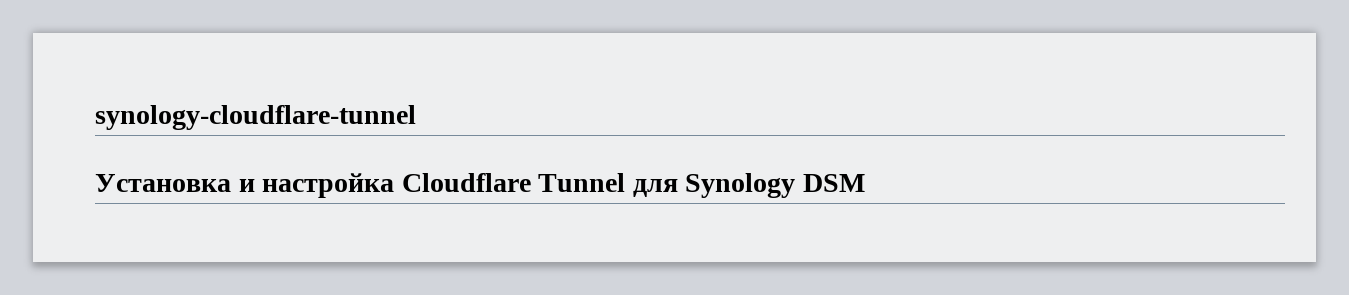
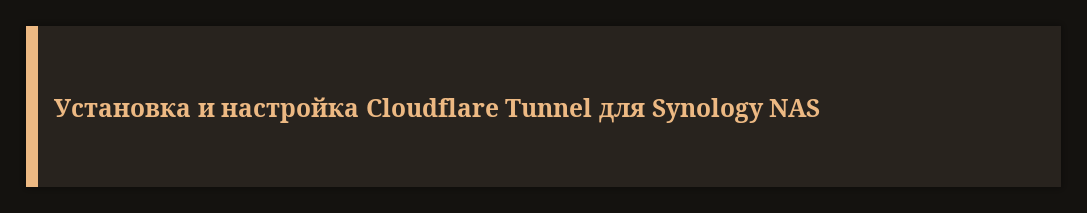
[95,105,416,130] synology-cloudflare-tunnel // -> (54, 108) none
[802,174,865,192] DSM -> [769,99,821,117] NAS

